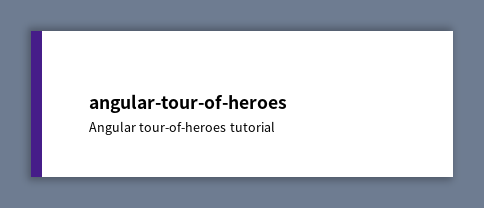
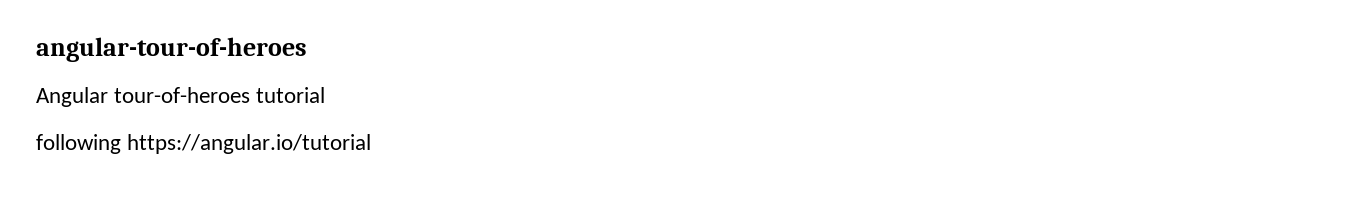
(275, 126) none -> [36,134,372,154] // following https://angular.io/tutorial

